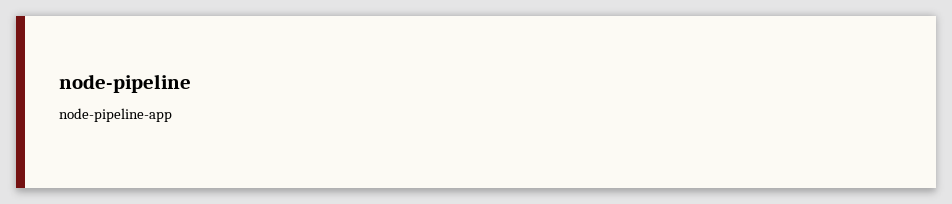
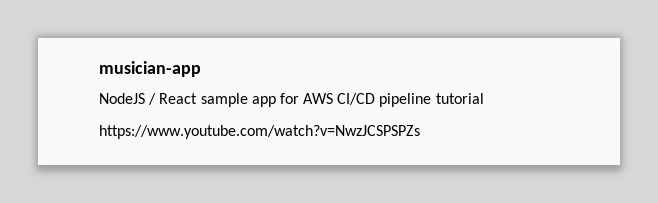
[59,74,191,93] [59,108,172,122] node-pipeline // node-pipeline-app -> [99,61,201,77] [99,93,484,107] [99,125,420,139] musician-app // NodeJS / React sample app for AWS CI/CD pipeline tutorial // https://www.youtube.com/watch?v=NwzJCSPSPZs

